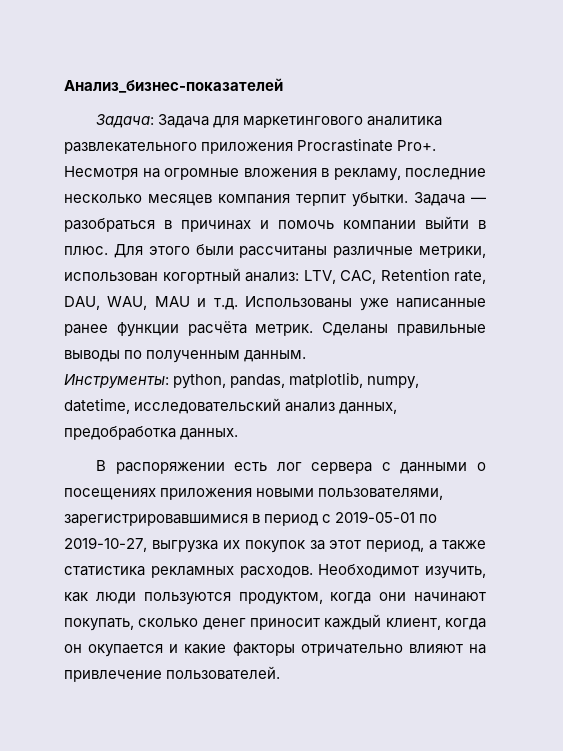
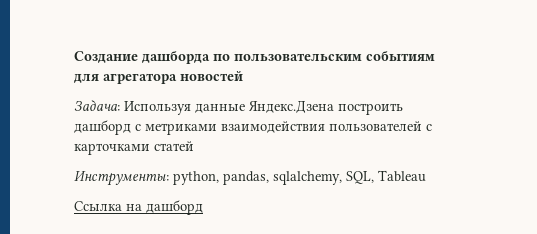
[64,78,283,93] [96,114,443,128] [64,138,437,154] [64,166,486,181] [64,192,486,207] [64,216,486,232] [64,244,486,258] [64,268,486,284] [64,296,487,311] [64,321,486,337] [64,350,307,363] [64,372,420,389] [64,398,398,414] [64,426,239,440] [96,460,486,474] [64,488,444,500] [64,511,438,526] [64,537,486,553] [64,564,486,579] [64,592,486,605] [64,614,486,631] [64,642,487,657] [64,666,281,682] Анализ_бизнес-показателей // Задача: Задача для маркетингового аналитика развлекательного приложения Procrastinate Pro+. Несмотря на огромные вложения в рекламу, последние несколько месяцев компания терпит убытки. Задача — разобраться в причинах и помочь компании выйти в плюс. Для этого были рассчитаны различные метрики, использован когортный анализ: LTV, CAC, Retention rate, DAU, WAU, MAU и т.д. Использованы уже написанные ранее функции расчёта метрик. Сделаны правильные выводы по полученным данным. // Инструменты: python, pandas, matplotlib, numpy, datetime, исследовательский анализ данных, предобработка данных. // В распоряжении есть лог сервера с данными о посещениях приложения новыми пользователями, зарегистрировавшимися в период с 2019-05-01 по 2019-10-27, выгрузка их покупок за этот период, а также статистика рекламных расходов. Необходимот изучить, как люди пользуются продуктом, когда они начинают покупать, сколько денег приносит каждый клиент, когда он окупается и какие факторы отричательно влияют на привлечение пользователей. -> [74,51,435,64] [74,70,243,84] [74,100,403,115] [74,120,432,135] [74,141,194,155] [74,170,426,186] [74,200,203,215] Создание дашборда по пользовательским событиям для агрегатора новостей // Задача: Используя данные Яндекс.Дзена построить дашборд с метриками взаимодействия пользователей с карточками статей // Инструменты: python, pandas, sqlalchemy, SQL, Tableau // Ссылка на дашборд

